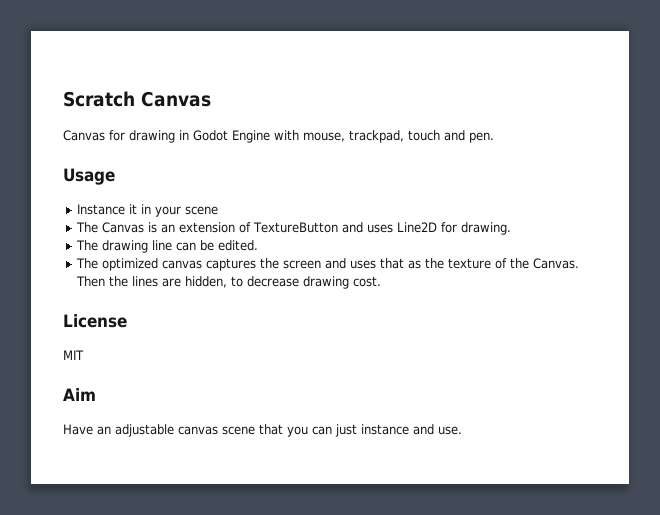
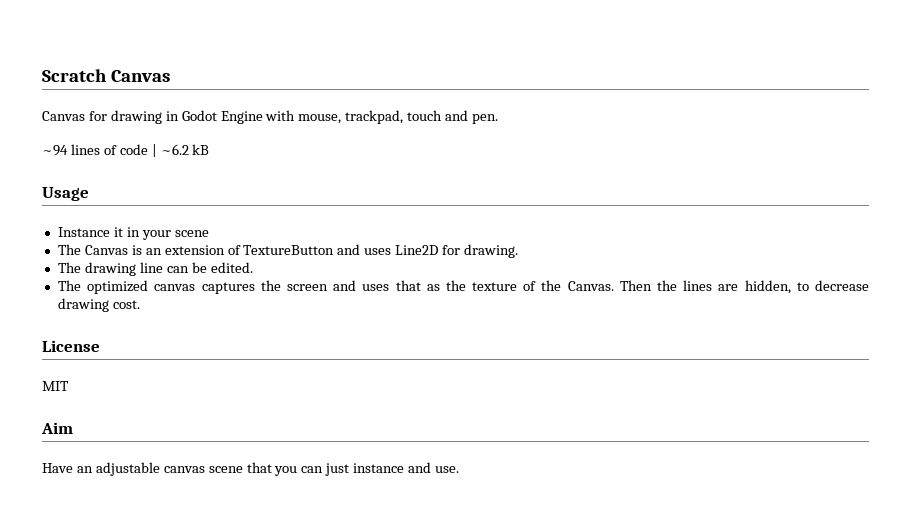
(494, 137) none -> [42,144,210,157] // ~94 lines of code | ~6.2 kB

